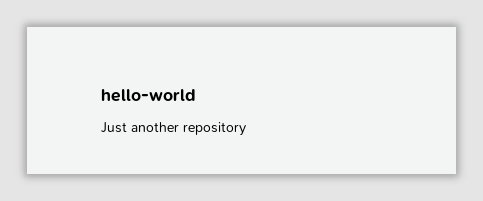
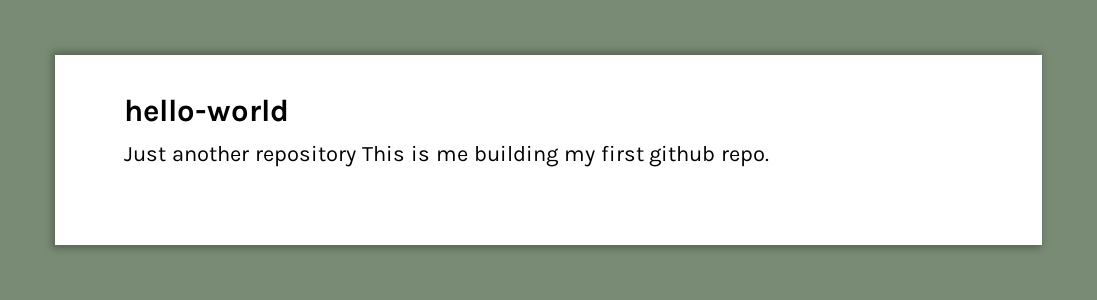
(246, 129) none -> [361,145,770,167] This is me building my first github repo.

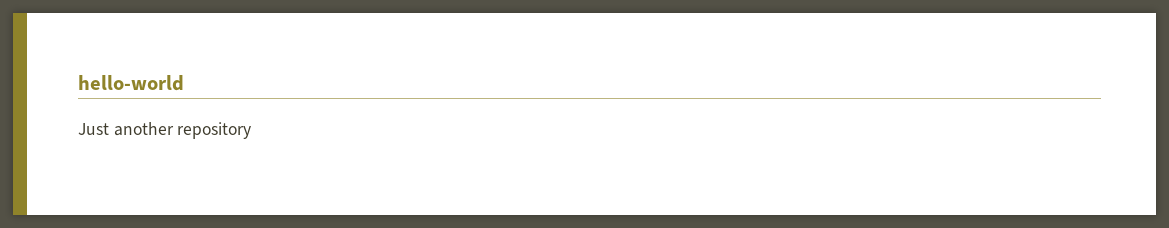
[361,145,770,167] This is me building my first github repo. -> (252, 130) none

